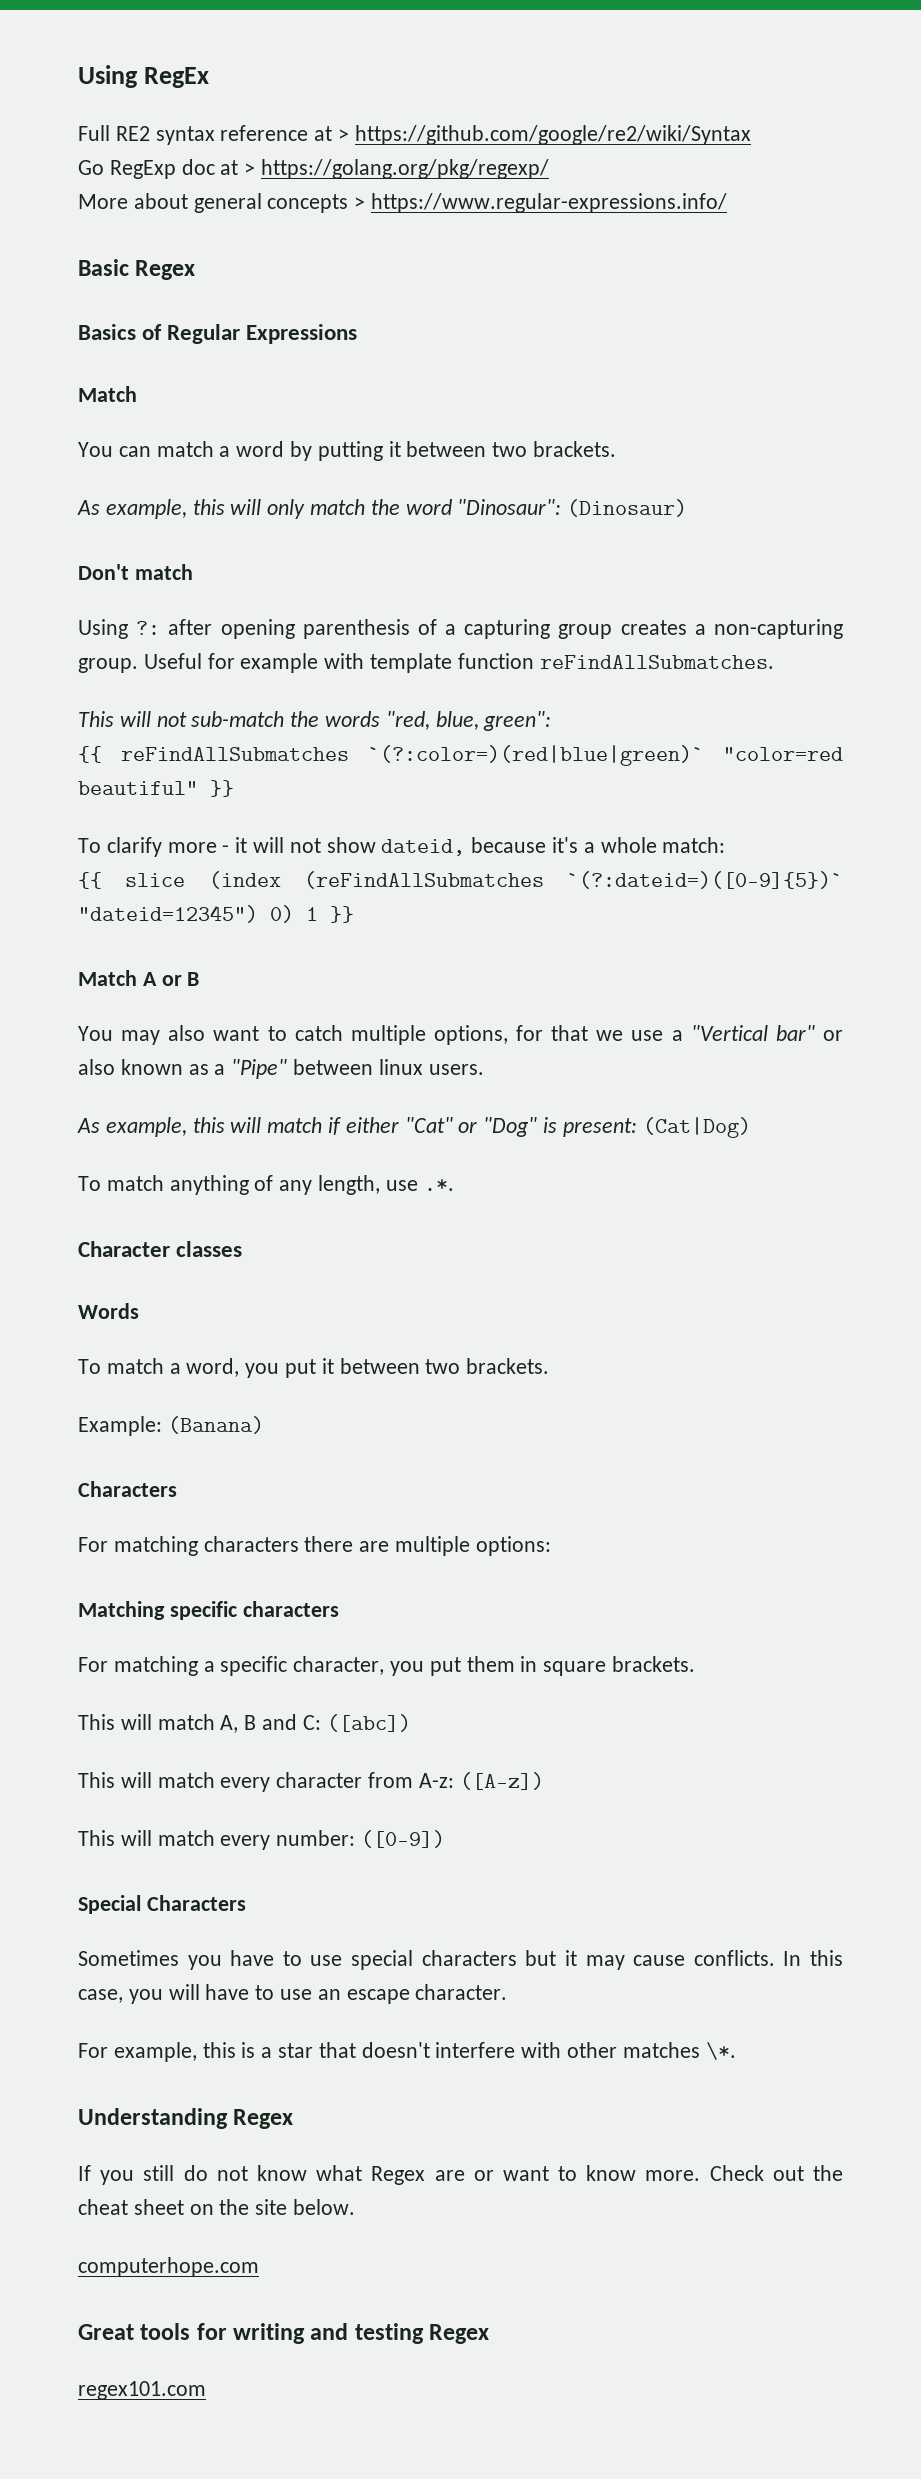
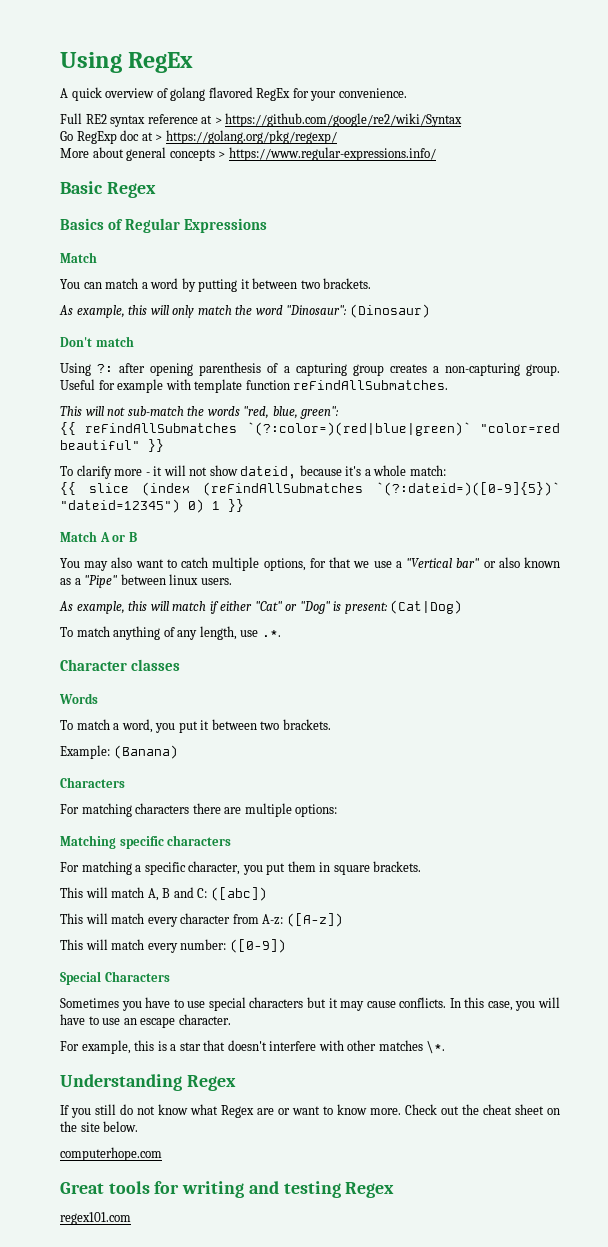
(210, 77) none -> [60,87,407,101] // A quick overview of golang flavored RegEx for your convenience.

